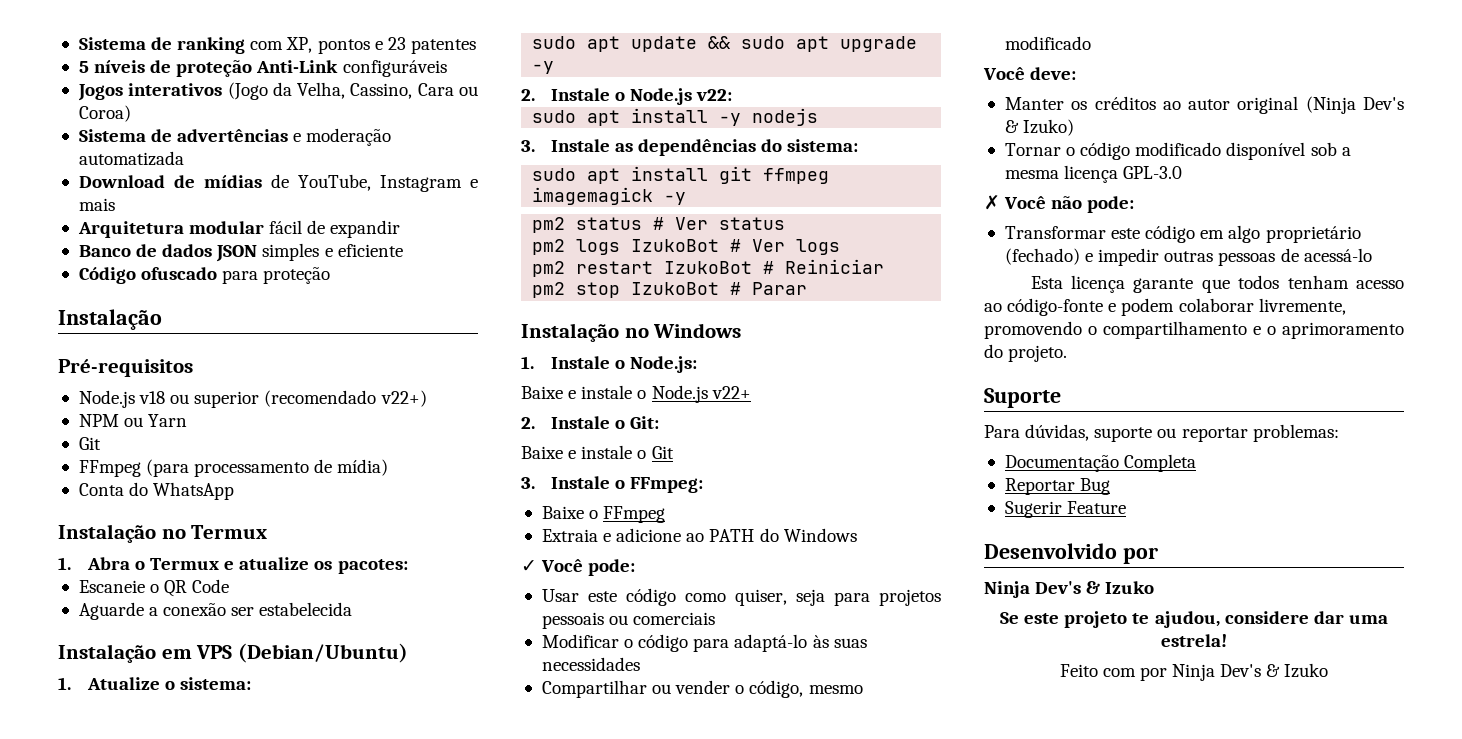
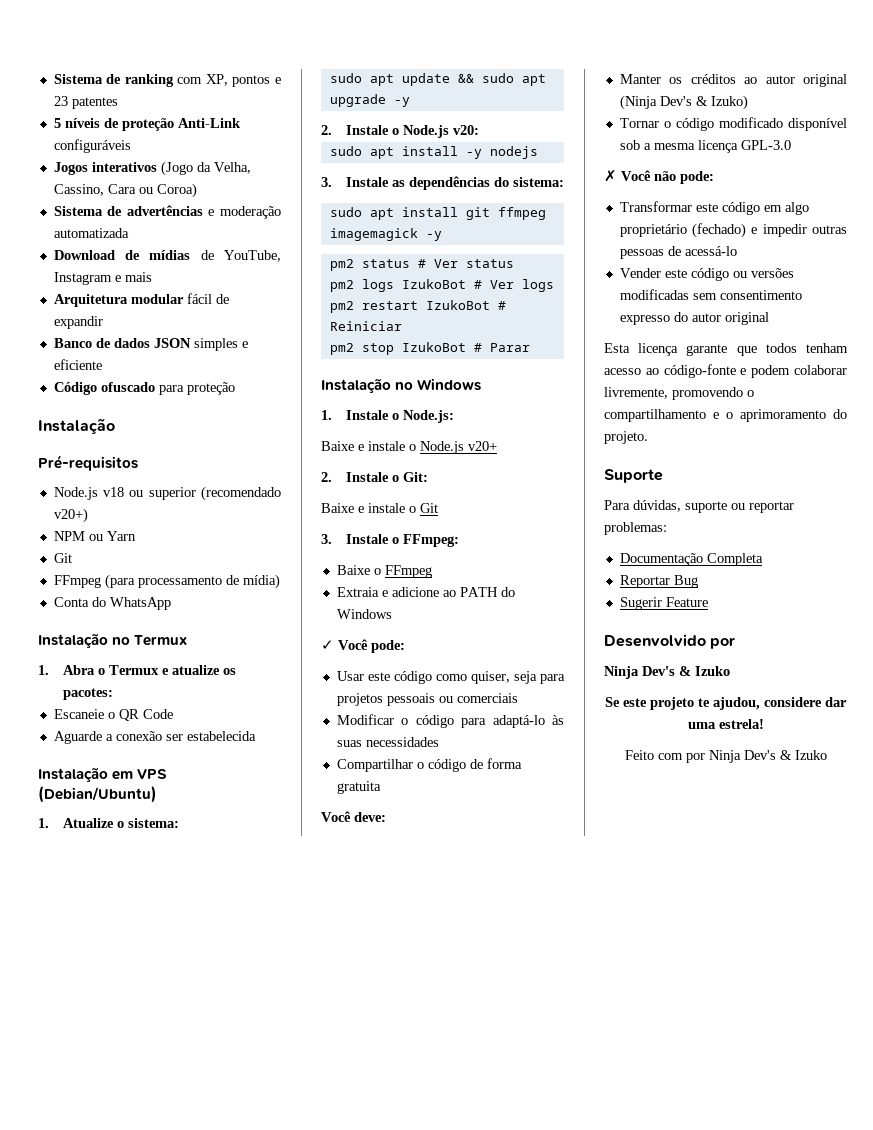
[380,390,427,407] v22+) -> [53,508,88,523] v20+)
[696,89,733,101] v22: -> [452,125,479,135] v20:
[711,386,751,399] v22+ -> [468,441,497,451] v20+
[652,680,863,698] [1004,36,1091,50] ou vender o código, mesmo modificado -> [416,758,522,772] [336,781,381,794] o código de forma gratuita
(1372, 255) none -> [619,268,794,281] [619,289,802,300] [619,312,769,325] // Vender este código ou versões modificadas sem consentimento expresso do autor original

